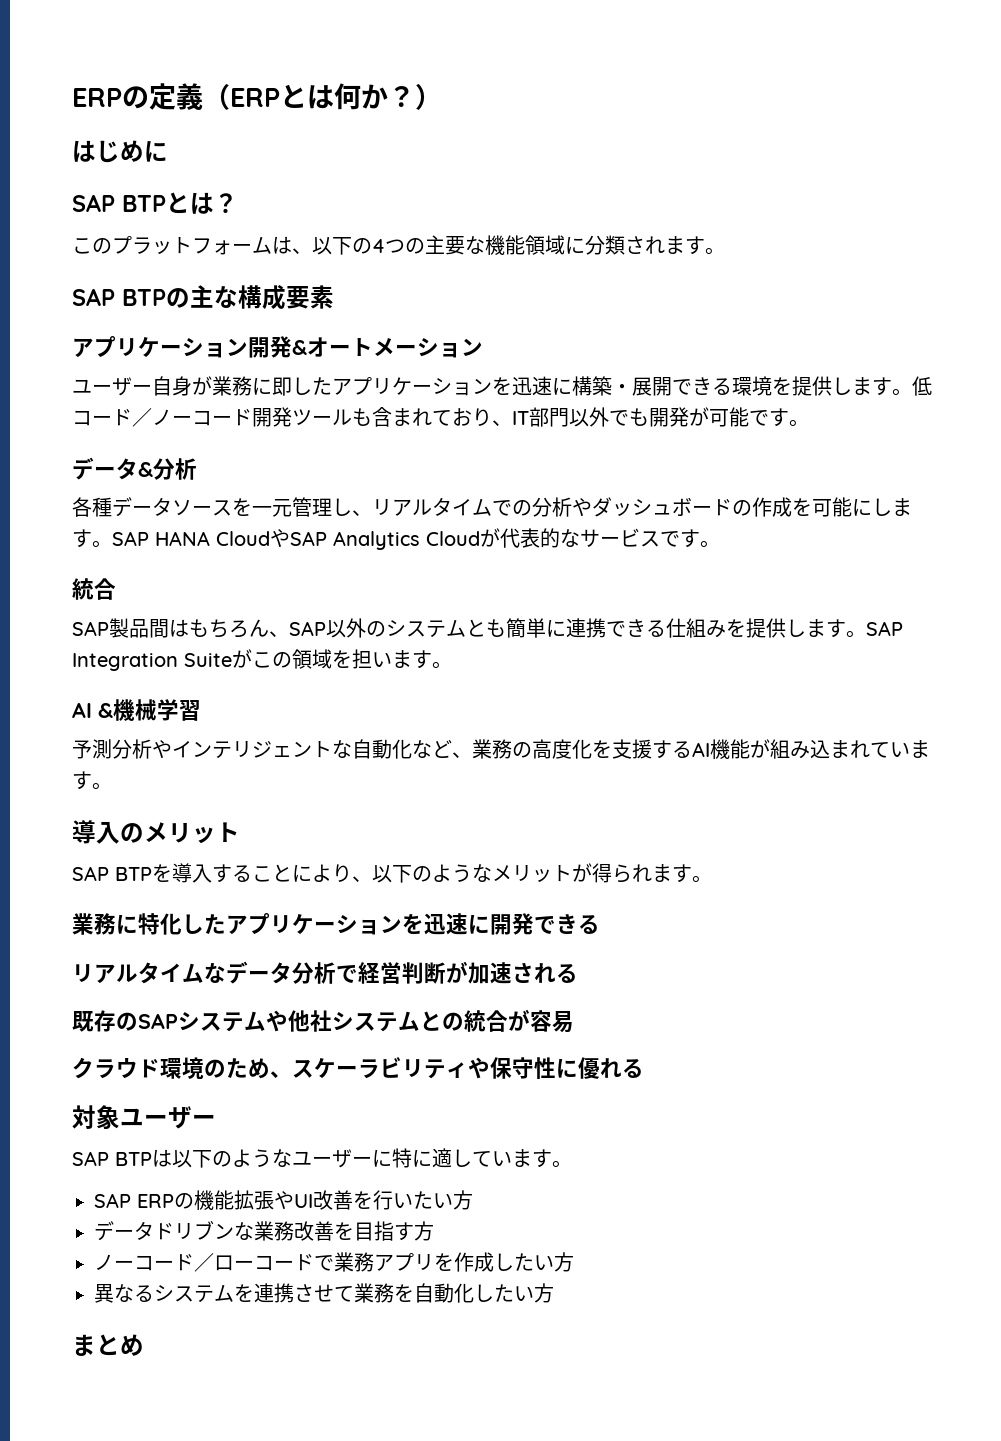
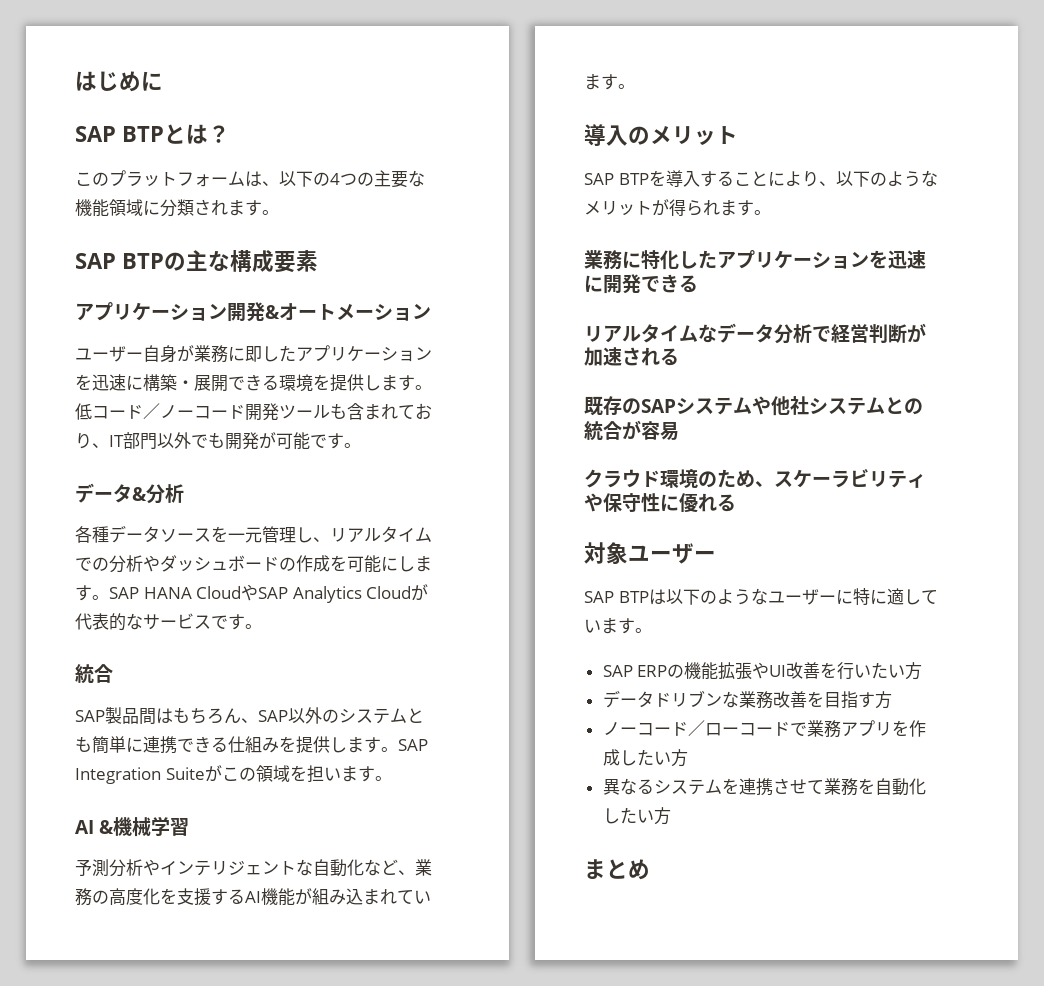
[72,83,442,110] ERPの定義（ERPとは何か？） // -> (75, 81) none

